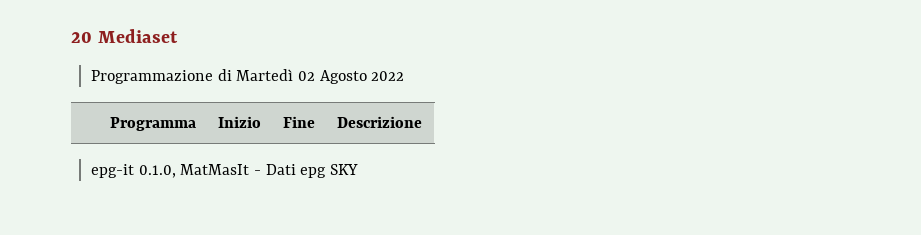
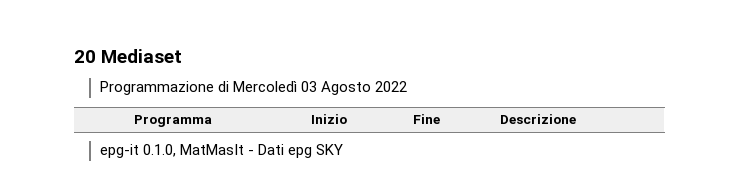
[236,69,315,81] Martedì 02 -> [232,81,317,92] Mercoledì 03

